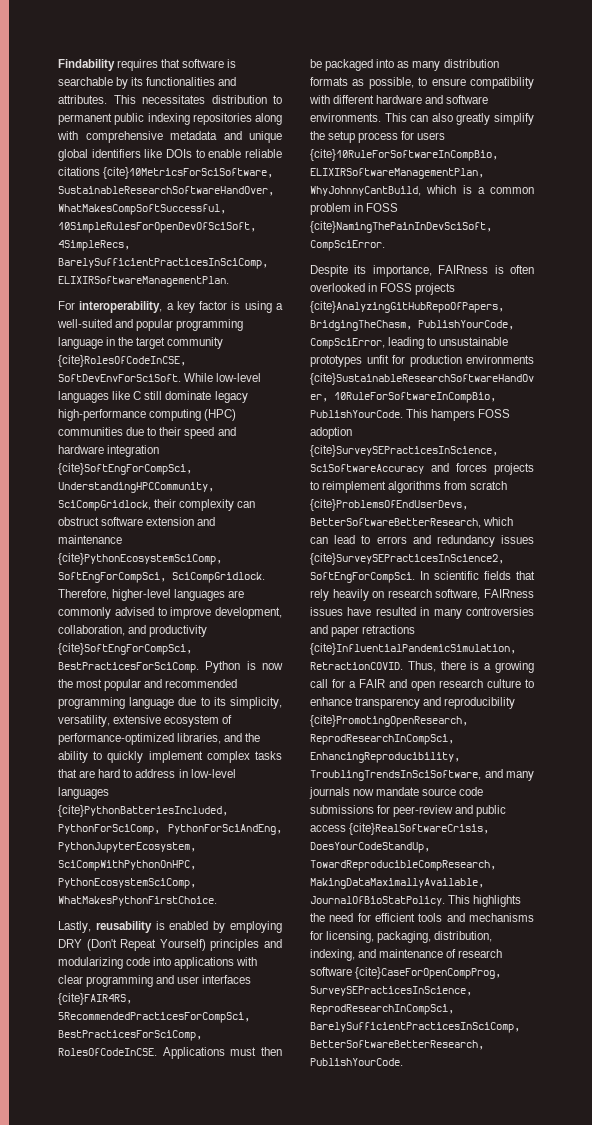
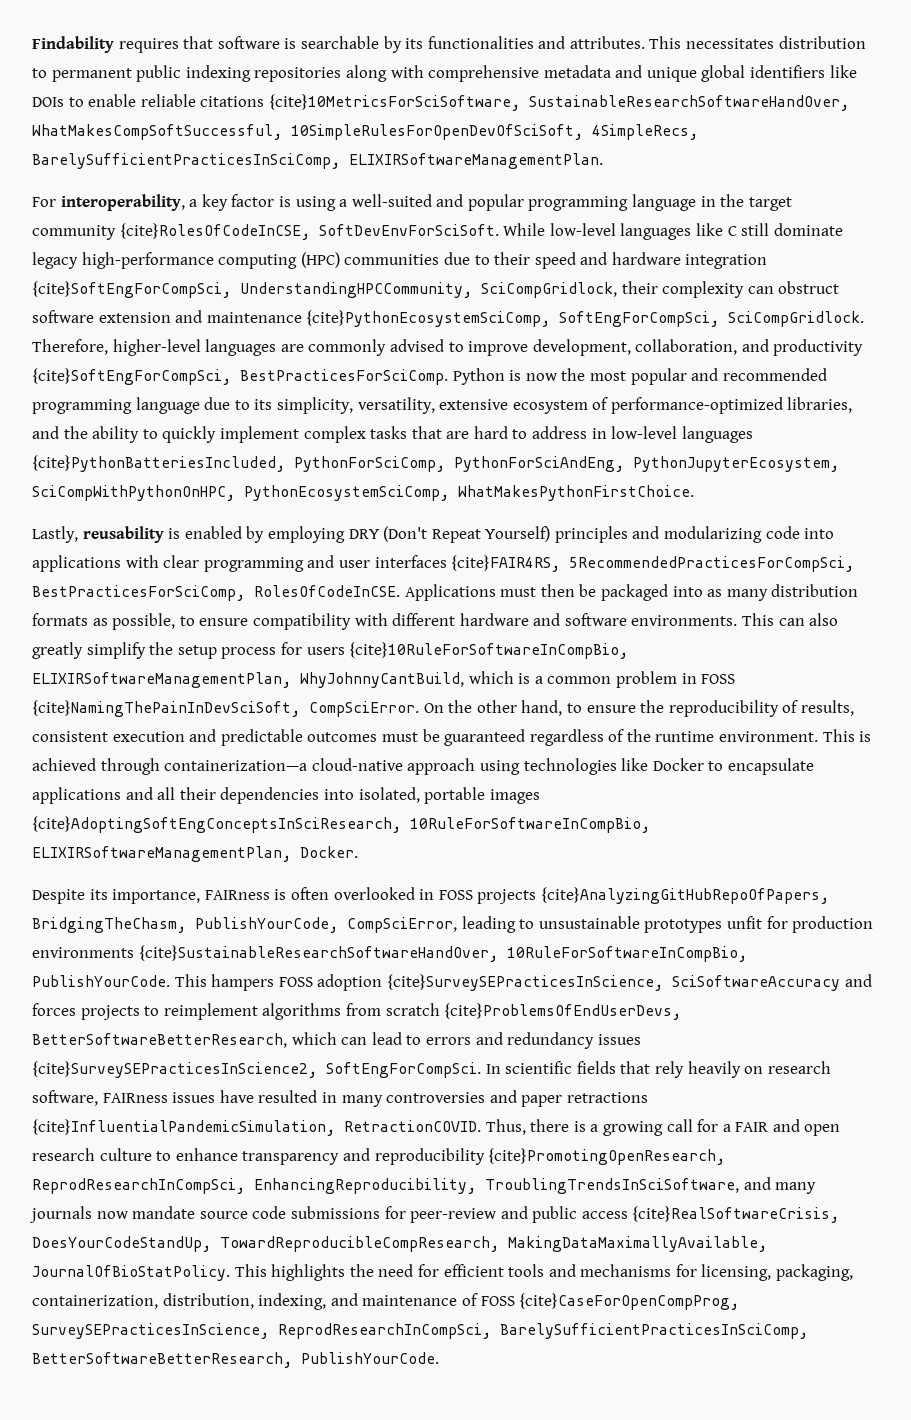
(385, 245) none -> [423,700,854,717] [32,729,872,746] [32,758,814,775] [32,787,540,804] [32,816,650,833] [32,846,358,862] On the other hand, to ensure the reproducibility of results, consistent execution and predictable outcomes must be guaranteed regardless of the runtime environment. This is achieved through containerization—a cloud-native approach using technologies like Docker to encapsulate applications and all their dependencies into isolated, portable images {cite}AdoptingSoftEngConceptsInSciResearch, 10RuleForSoftwareInCompBio, ELIXIRSoftwareManagementPlan, Docker.
(432, 937) none -> [32,1295,158,1309] containerization,
[458,949,503,958] [310,967,352,976] research software -> [480,1296,515,1306] FOSS

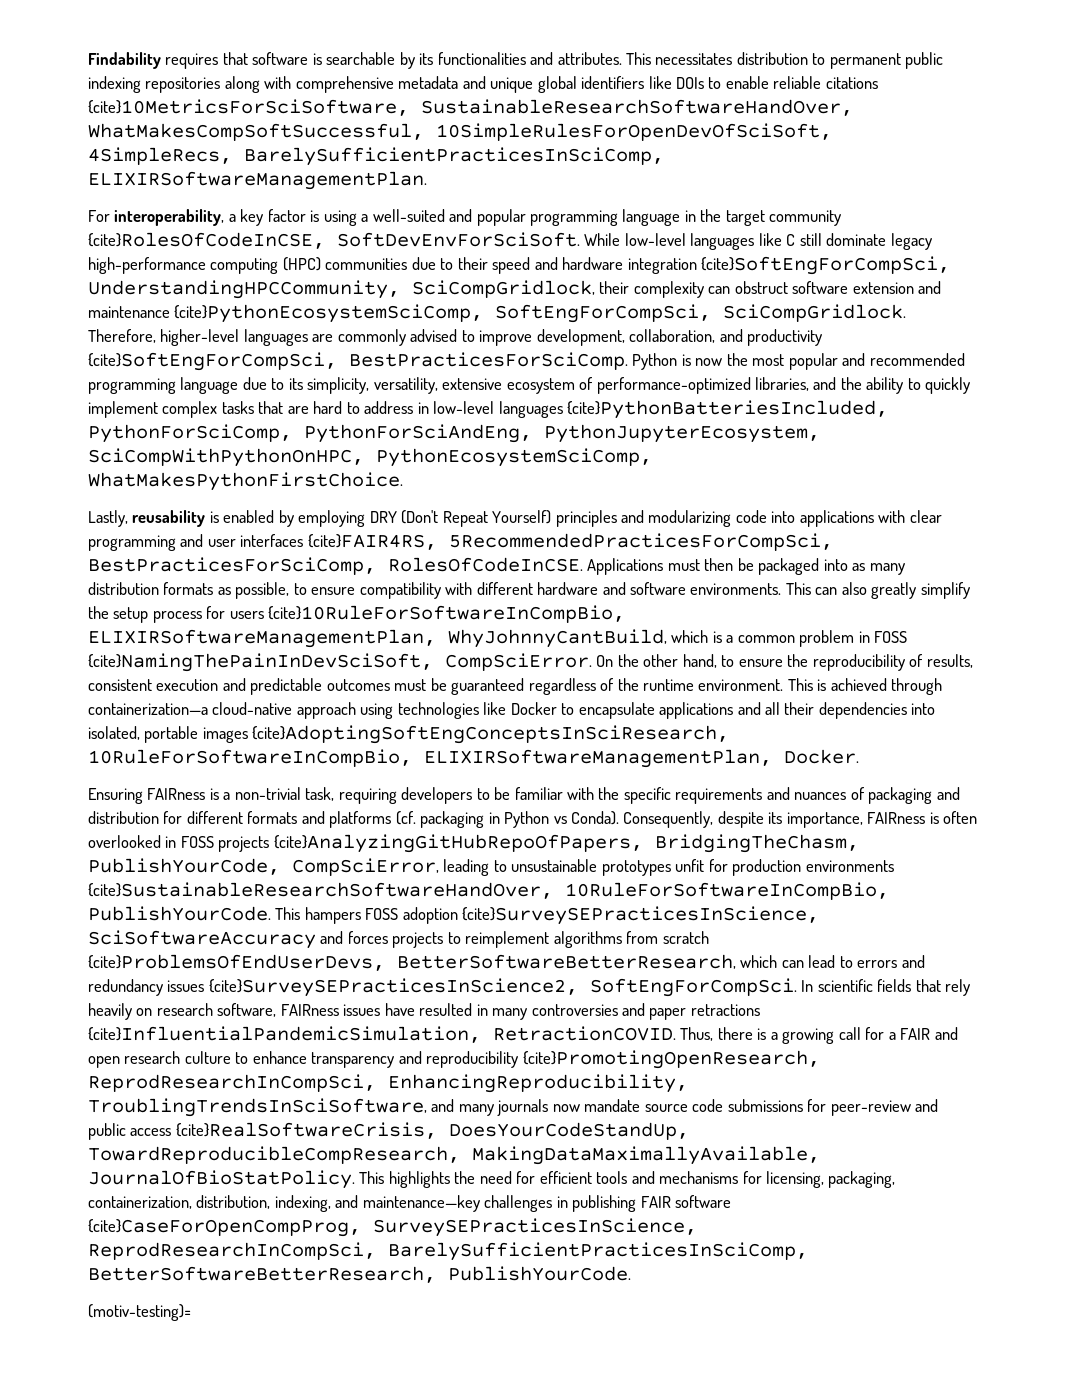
[32,889,85,904] Despite -> [88,787,960,804] [88,811,764,828] Ensuring FAIRness is a non-trivial task, requiring developers to be familiar with the specific requirements and nuances of packaging and distribution for different formats and platforms (cf. packaging in Python vs Conda). Consequently, despite
[362,1293,515,1306] maintenance of FOSS -> [362,1195,732,1212] maintenance—key challenges in publishing FAIR software
(439, 1358) none -> [88,1304,191,1321] // (motiv-testing)=

